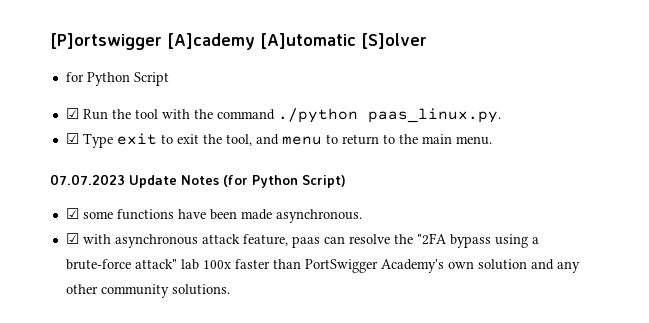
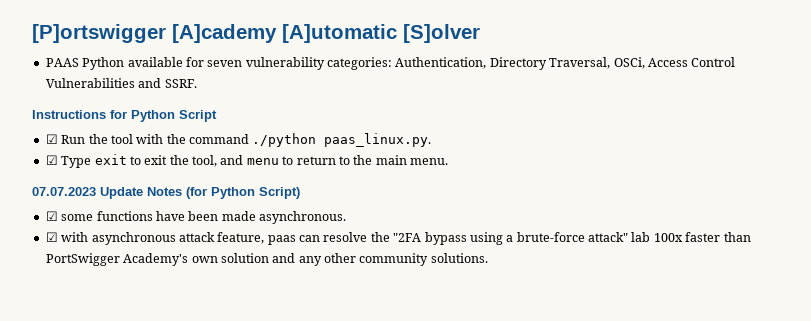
(427, 41) none -> [45,57,736,70] [45,78,197,88] [32,110,106,119] PAAS Python available for seven vulnerability categories: Authentication, Directory Traversal, OSCi, Access Control Vulnerabilities and SSRF. // Instructions

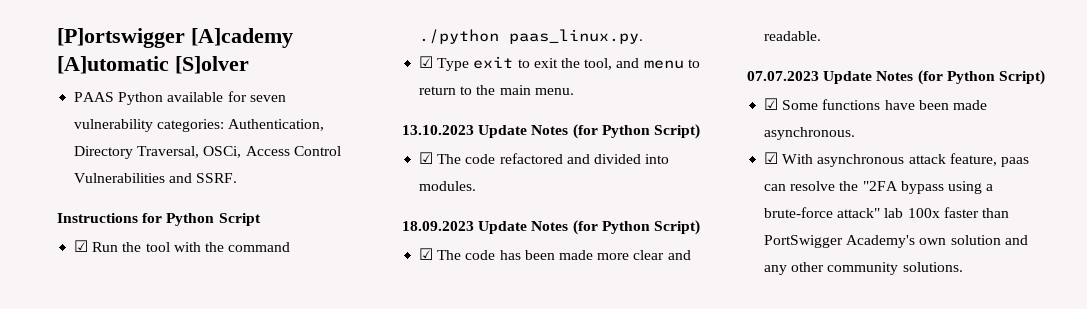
(448, 161) none -> [402,124,700,139] [419,152,670,164] [419,181,477,191] [402,220,700,235] [419,248,691,260] [764,31,822,41] // 13.10.2023 Update Notes (for Python Script) // ☑ The code refactored and divided into modules. // 18.09.2023 Update Notes (for Python Script) // ☑ The code has been made more clear and readable.
[61,214,94,221] some -> [782,100,819,110] Some
[61,232,89,242] with -> [782,154,814,164] With

